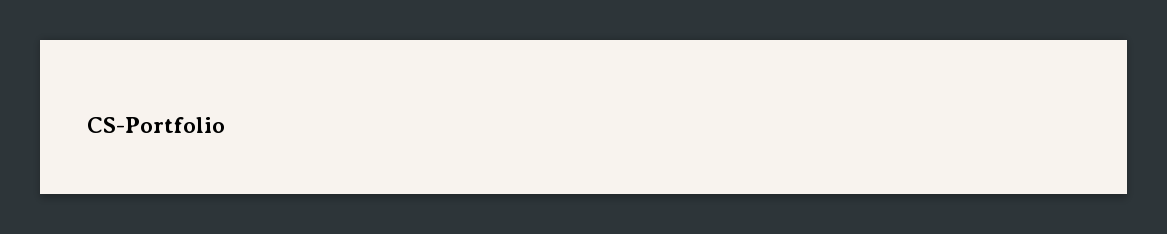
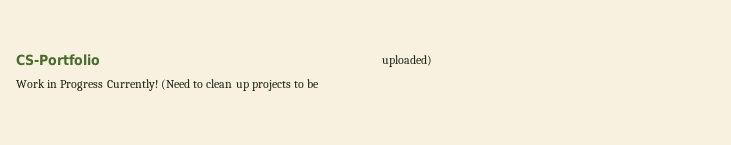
(225, 125) none -> [16,79,320,91] [382,55,432,67] // Work in Progress Currently! (Need to clean up projects to be uploaded)

